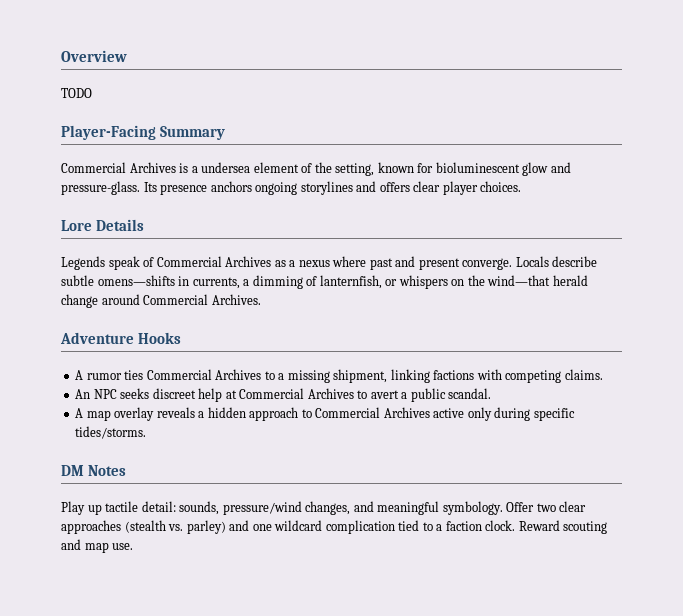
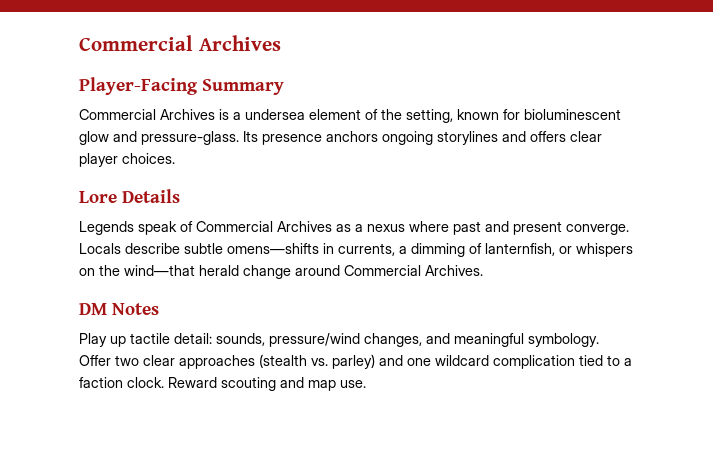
[61,50,127,62] [61,88,92,98] Overview // TODO -> [79,35,281,51] Commercial Archives
[60,332,182,344] [75,369,603,383] [75,388,492,402] [75,407,575,421] [75,426,147,439] // Adventure Hooks // A rumor ties Commercial Archives to a missing shipment, linking factions with competing claims. // An NPC seeks discreet help at Commercial Archives to avert a public scandal. // A map overlay reveals a hidden approach to Commercial Archives active only during specific tides/storms. -> (483, 270) none

